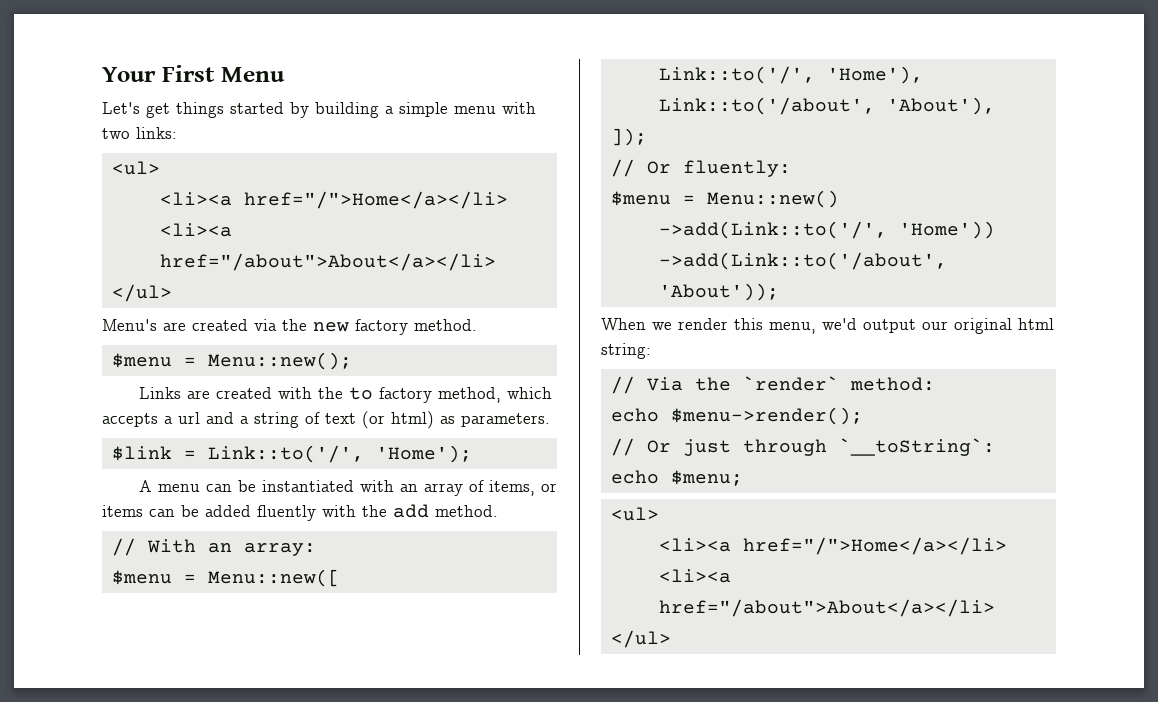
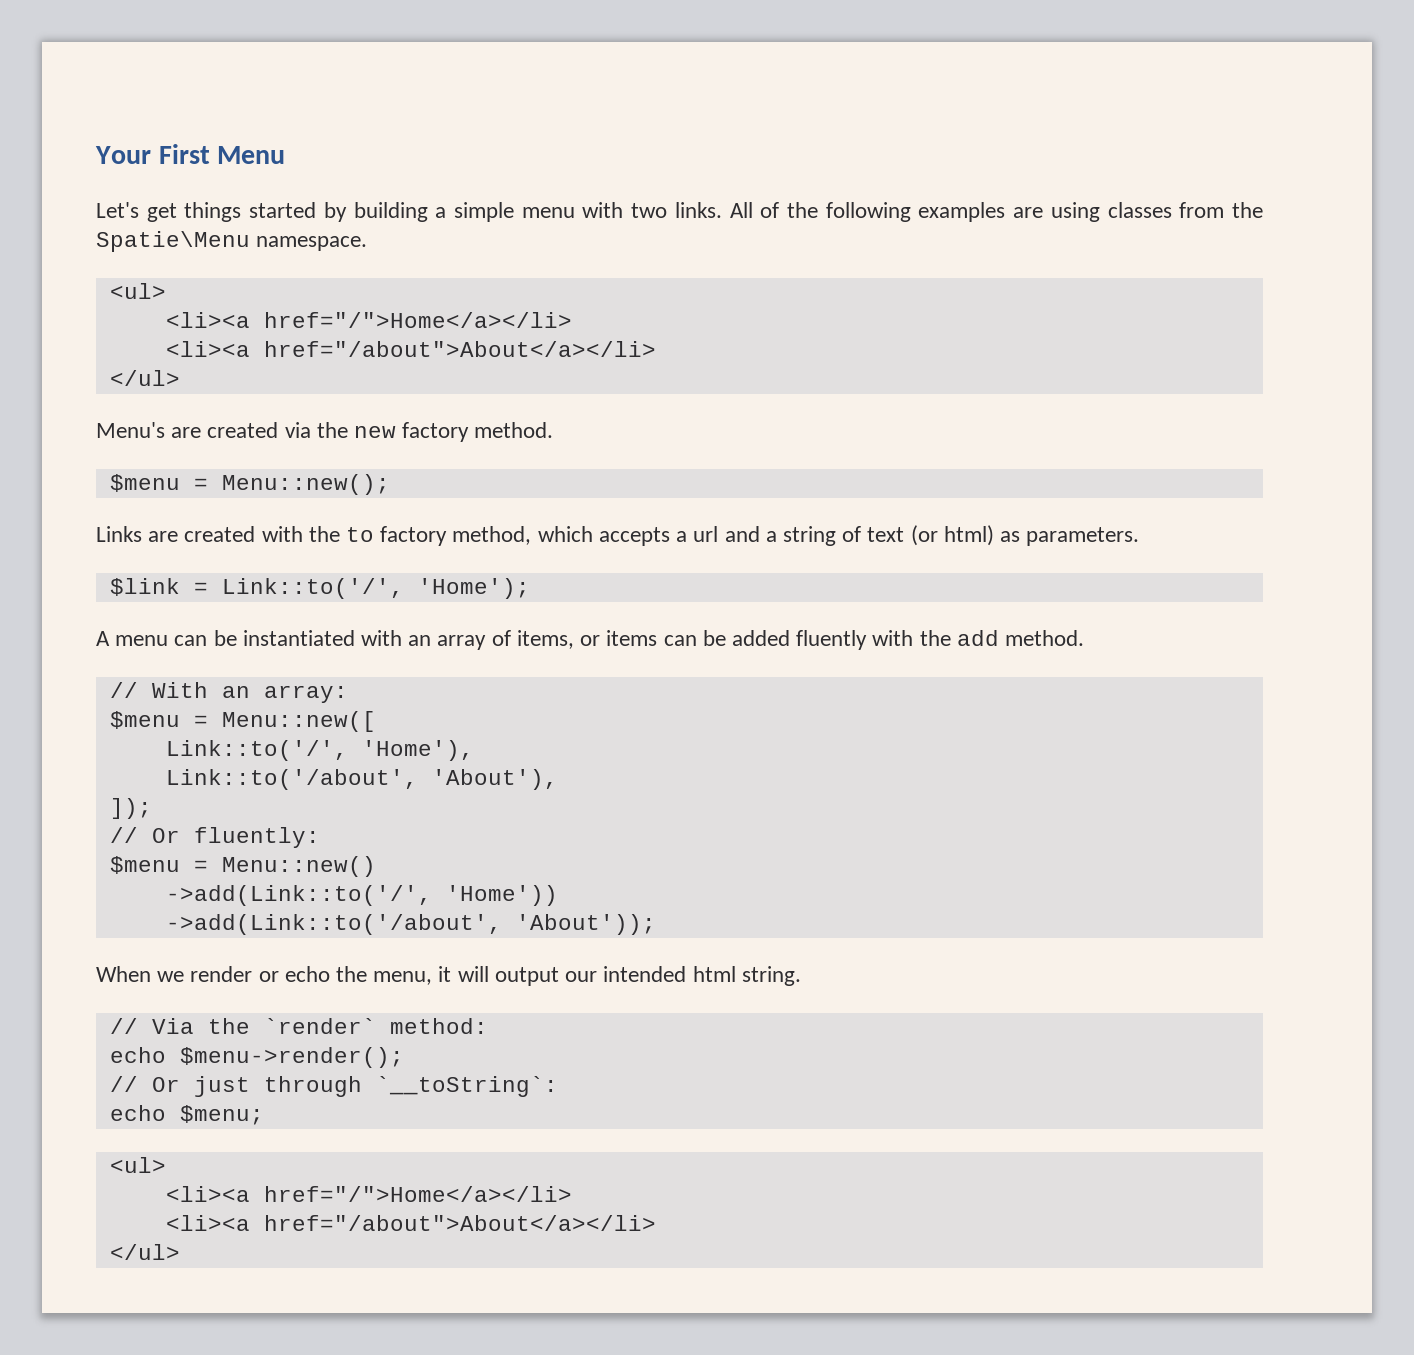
[136,127,177,139] links: -> [674,202,1263,222] [96,231,368,252] links. All of the following examples are using classes from the Spatie\Menu namespace.
[734,318,1054,334] [601,343,651,359] this menu, we'd output our original html string: -> [258,966,801,986] or echo the menu, it will output our intended html string.

